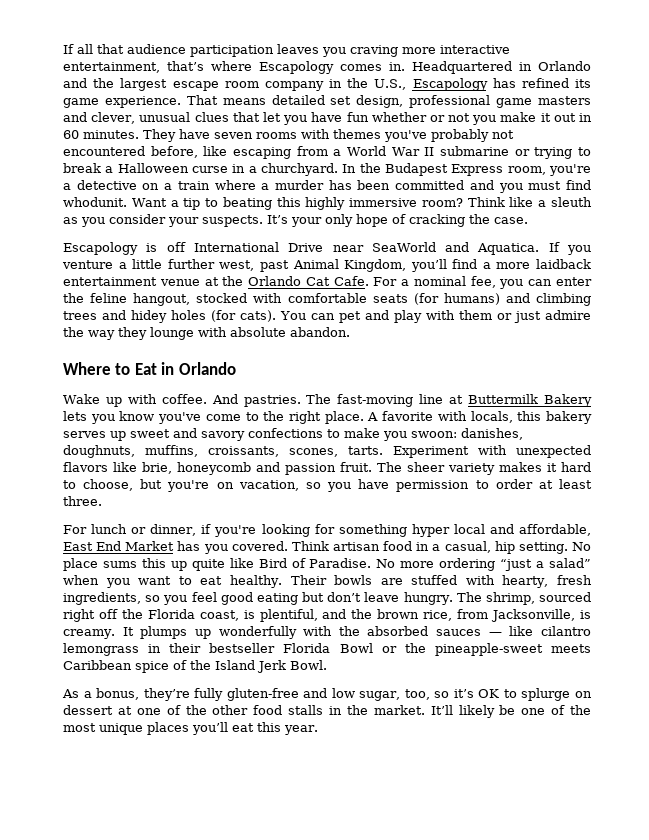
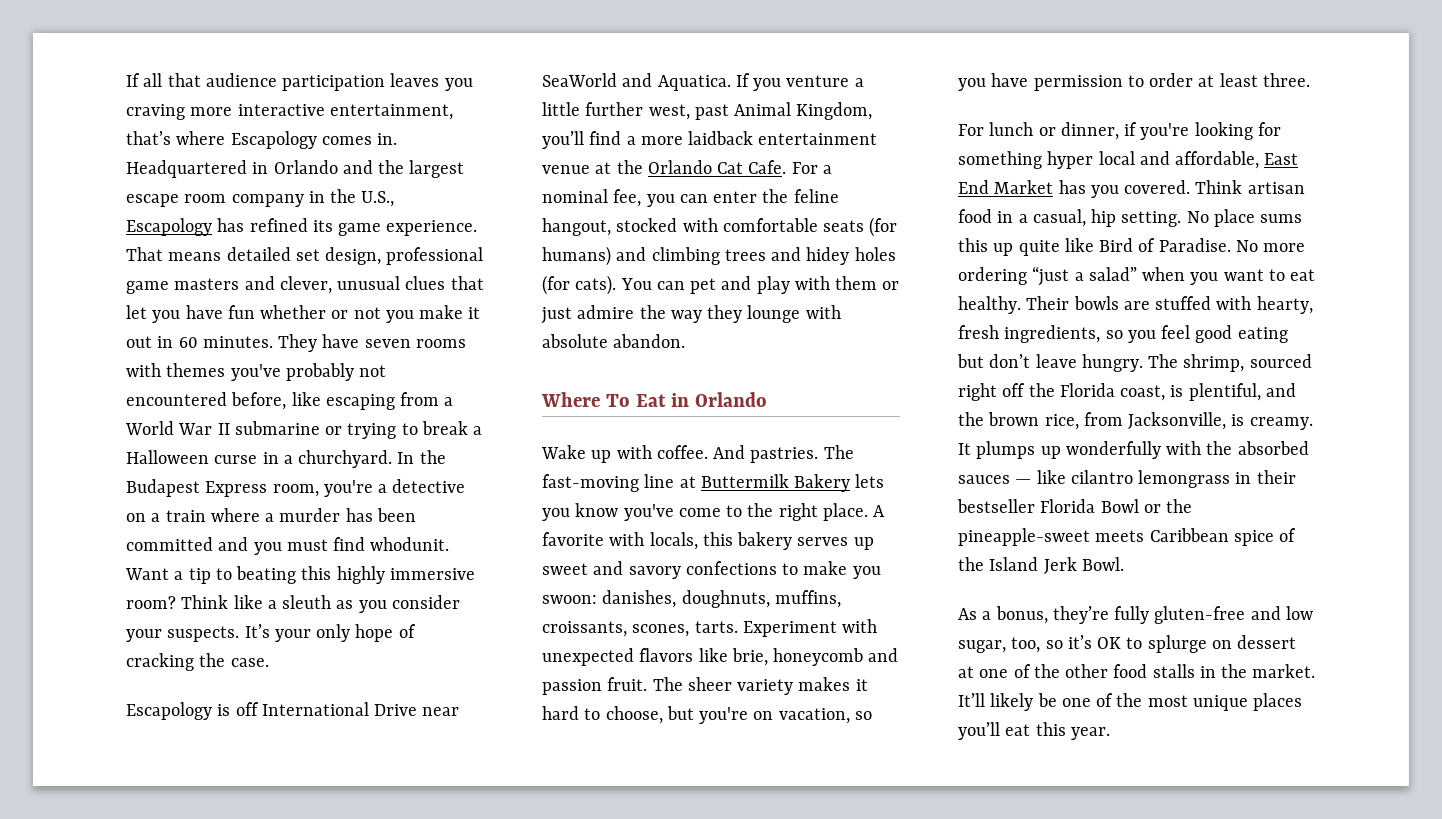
[115,363,131,375] to -> [605,394,630,407] To

